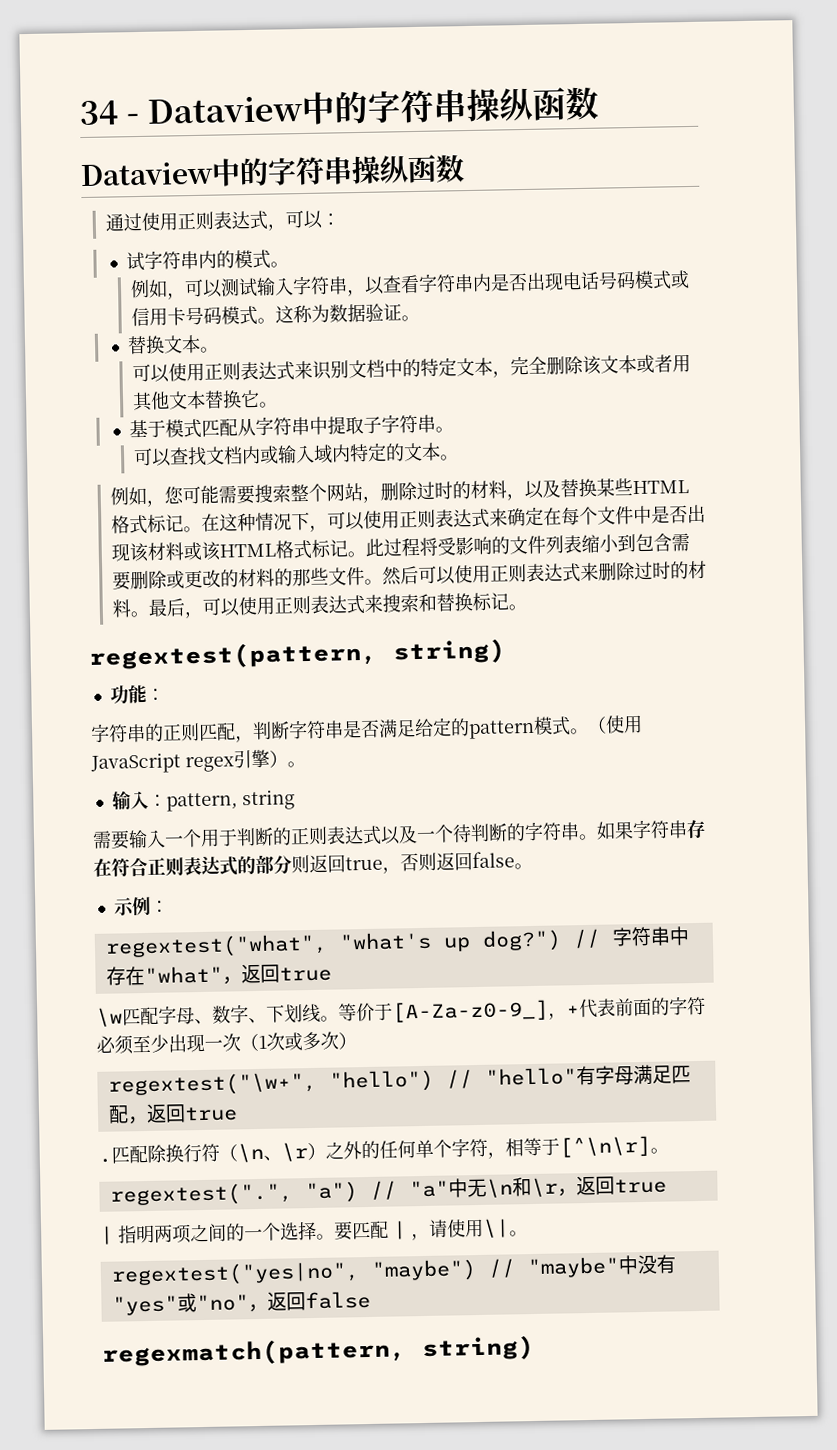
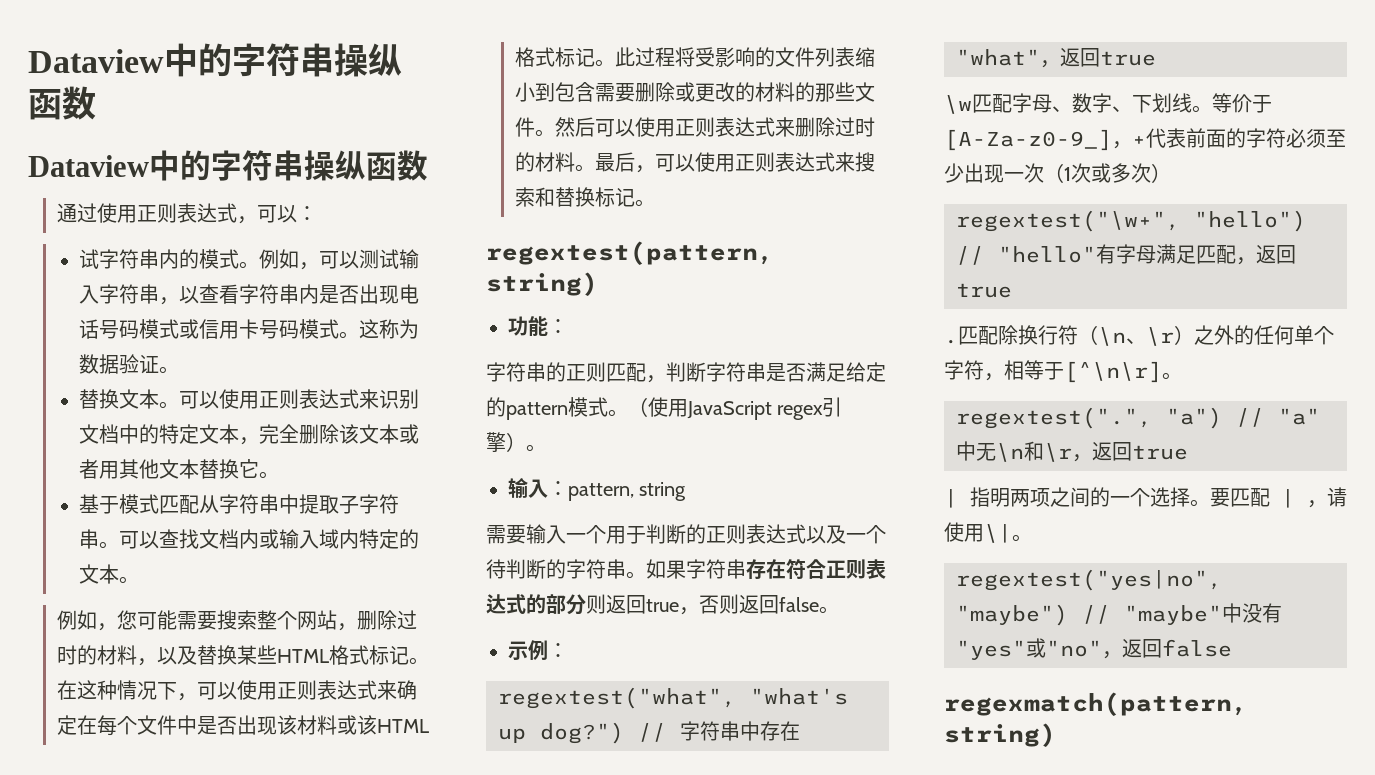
[79,100,140,126] 34 - -> (28, 61) none
(289, 264) // -> (260, 265) none
(219, 349) // -> (180, 405) none
(454, 429) // -> (120, 545) none

